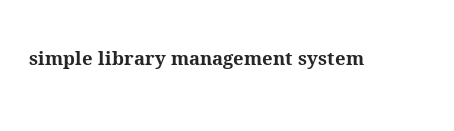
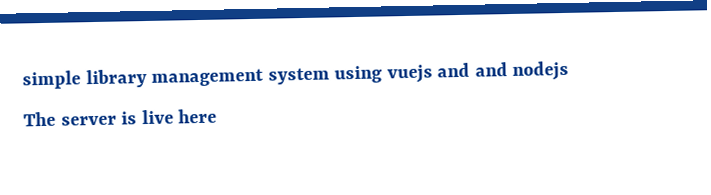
(364, 61) none -> [334,60,570,84] [23,108,218,127] using vuejs and and nodejs // The server is live here

